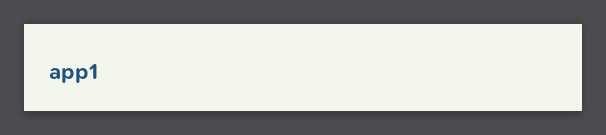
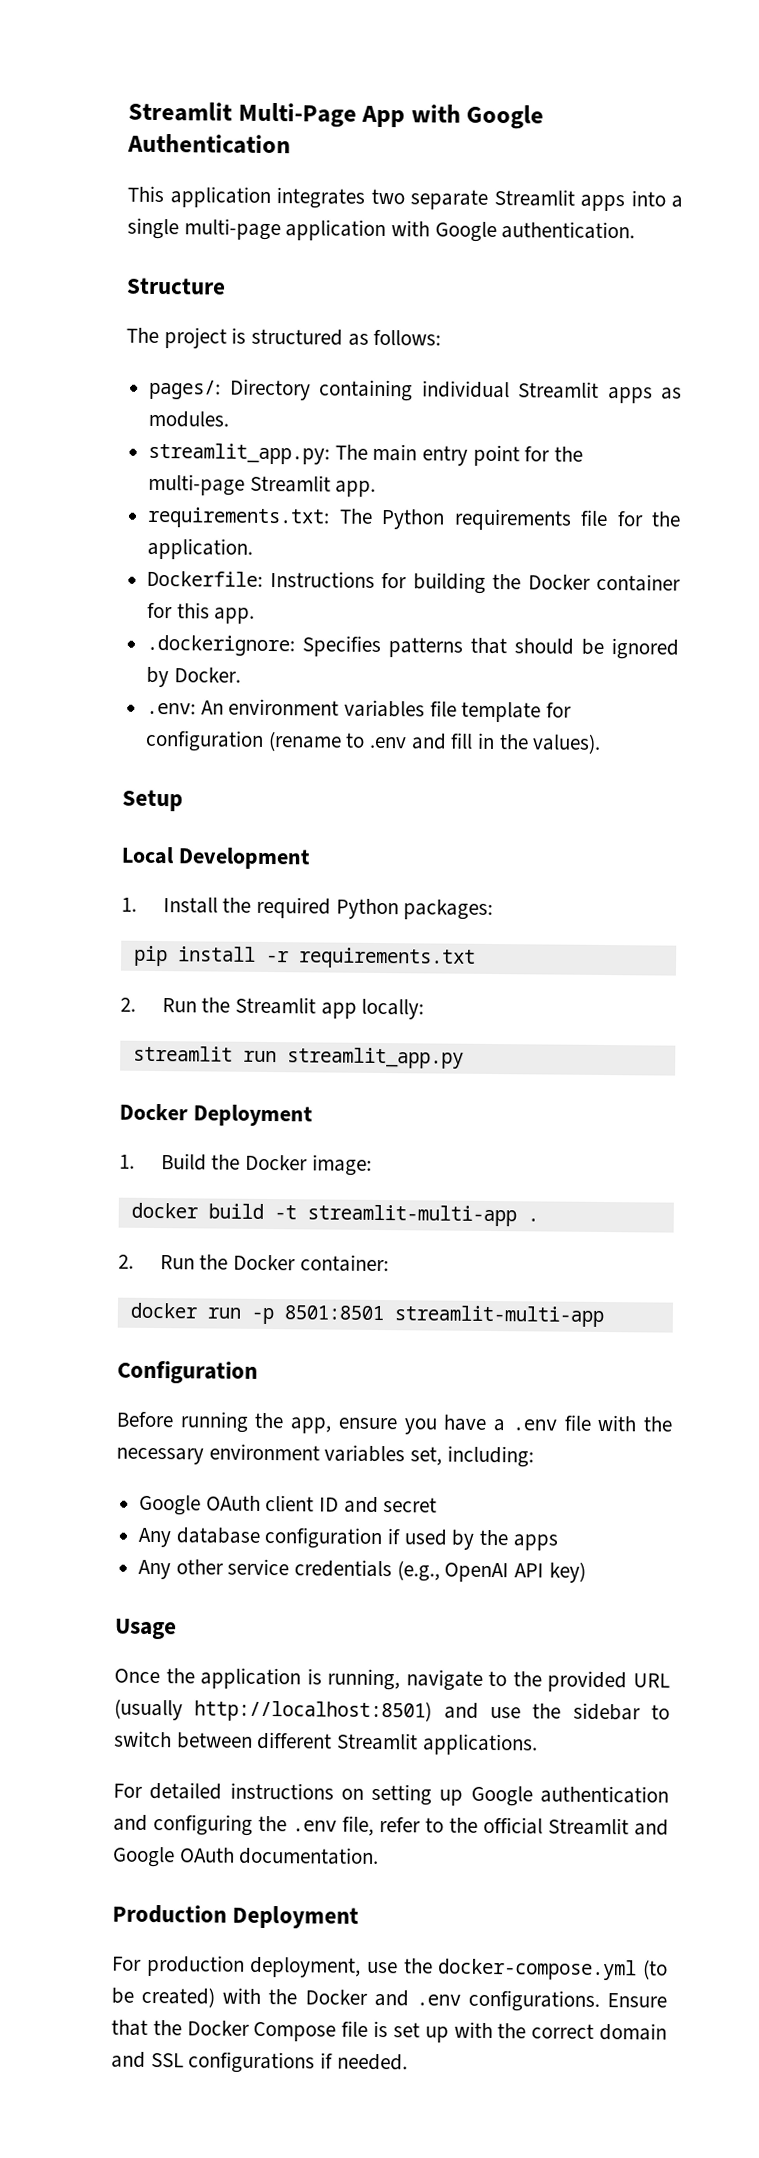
[49,64,98,83] app1 -> [128,101,545,130] [127,133,291,155] [127,185,683,212] [127,217,636,243] [126,277,226,295] [126,327,442,349] [149,378,682,404] [148,410,230,428] [148,442,584,467] [148,473,377,497] [147,506,681,531] [147,537,254,560] [147,570,681,594] [147,602,256,624] [146,634,679,660] [146,666,241,688] [146,698,573,723] [145,729,602,754] [122,789,183,812] [121,846,311,870] [121,896,494,921] [132,945,476,969] [120,996,425,1020] [132,1045,464,1069] [119,1103,313,1127] [119,1153,372,1176] [130,1202,539,1227] [118,1254,389,1273] [129,1302,604,1328] [117,1360,258,1384] [116,1411,674,1435] [116,1443,534,1468] [139,1494,438,1516] [138,1526,558,1551] [138,1558,586,1583] [115,1618,177,1640] [114,1667,670,1693] [114,1698,670,1723] [114,1730,538,1756] [113,1781,669,1807] [113,1814,669,1836] [112,1846,380,1868] [112,1904,360,1929] [112,1954,668,1981] [111,1986,667,2012] [111,2019,667,2043] [111,2051,408,2074] Streamlit Multi-Page App with Google Authentication // This application integrates two separate Streamlit apps into a single multi-page application with Google authentication. // Structure // The project is structured as follows: // pages/: Directory containing individual Streamlit apps as modules. // streamlit_app.py: The main entry point for the multi-page Streamlit app. // requirements.txt: The Python requirements file for the application. // Dockerfile: Instructions for building the Docker container for this app. // .dockerignore: Specifies patterns that should be ignored by Docker. // .env: An environment variables file template for configuration (rename to .env and fill in the values). // Setup // Local Development // 1. Install the required Python packages: // pip install -r requirements.txt // 2. Run the Streamlit app locally: // streamlit run streamlit_app.py // Docker Deployment // 1. Build the Docker image: // docker build -t streamlit-multi-app . // 2. Run the Docker container: // docker run -p 8501:8501 streamlit-multi-app // Configuration // Before running the app, ensure you have a .env file with the necessary environment variables set, including: // Google OAuth client ID and secret // Any database configuration if used by the apps // Any other service credentials (e.g., OpenAI API key) // Usage // Once the application is running, navigate to the provided URL (usually http://localhost:8501) and use the sidebar to switch between different Streamlit applications. // For detailed instructions on setting up Google authentication and configuring the .env file, refer to the official Streamlit and Google OAuth documentation. // Production Deployment // For production deployment, use the docker-compose.yml (to be created) with the Docker and .env configurations. Ensure that the Docker Compose file is set up with the correct domain and SSL configurations if needed.

